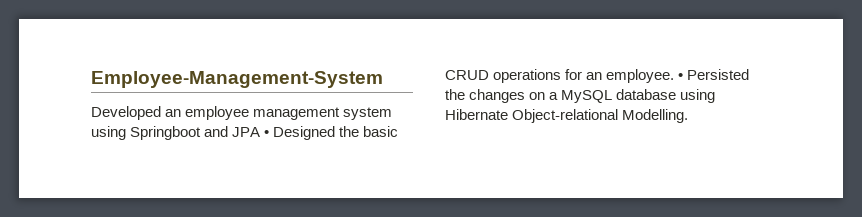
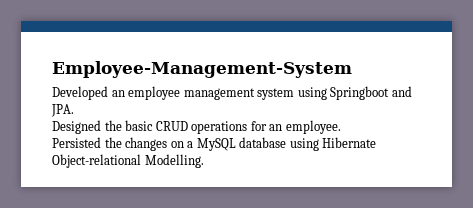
[232,127,270,137] JPA • -> [51,104,74,117] JPA. //
[678,73,684,80] • -> (341, 127) //

